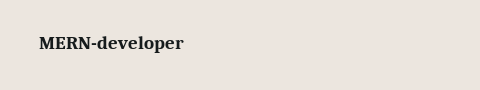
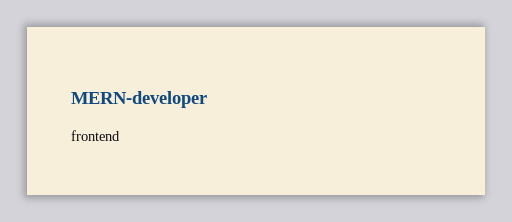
(184, 44) none -> [71,130,120,141] // frontend

